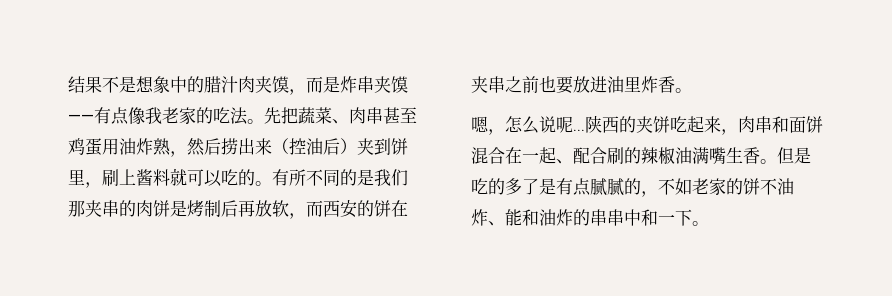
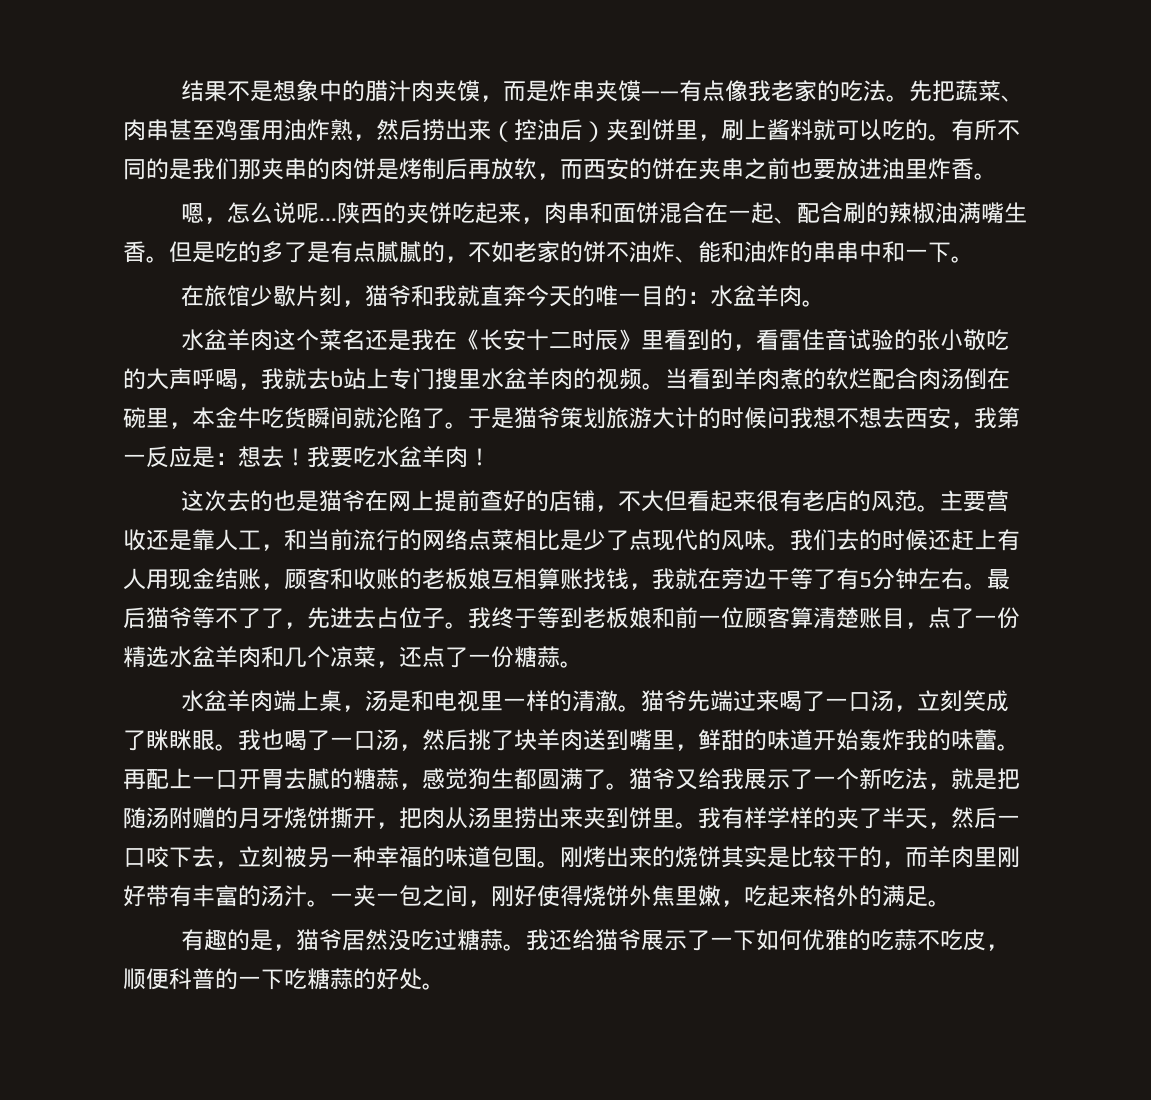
(709, 223) none -> [181,285,826,307] [181,329,1010,351] [123,368,1010,390] [123,407,1020,429] [123,446,491,468] [181,490,1010,512] [123,529,1020,551] [123,568,1010,590] [123,607,1020,629] [123,646,583,668] [181,690,1010,712] [123,729,1020,751] [123,768,1020,790] [123,807,1020,829] [123,846,1020,868] [123,885,951,907] [181,929,1010,951] [123,968,445,990] // 在旅馆少歇片刻，猫爷和我就直奔今天的唯一目的：水盆羊肉。 // 水盆羊肉这个菜名还是我在《长安十二时辰》里看到的，看雷佳音试验的张小敬吃的大声呼喝，我就去b站上专门搜里水盆羊肉的视频。当看到羊肉煮的软烂配合肉汤倒在碗里，本金牛吃货瞬间就沦陷了。于是猫爷策划旅游大计的时候问我想不想去西安，我第一反应是：想去！我要吃水盆羊肉！ // 这次去的也是猫爷在网上提前查好的店铺，不大但看起来很有老店的风范。主要营收还是靠人工，和当前流行的网络点菜相比是少了点现代的风味。我们去的时候还赶上有人用现金结账，顾客和收账的老板娘互相算账找钱，我就在旁边干等了有5分钟左右。最后猫爷等不了了，先进去占位子。我终于等到老板娘和前一位顾客算清楚账目，点了一份精选水盆羊肉和几个凉菜，还点了一份糖蒜。 // 水盆羊肉端上桌，汤是和电视里一样的清澈。猫爷先端过来喝了一口汤，立刻笑成了眯眯眼。我也喝了一口汤，然后挑了块羊肉送到嘴里，鲜甜的味道开始轰炸我的味蕾。再配上一口开胃去腻的糖蒜，感觉狗生都圆满了。猫爷又给我展示了一个新吃法，就是把随汤附赠的月牙烧饼撕开，把肉从汤里捞出来夹到饼里。我有样学样的夹了半天，然后一口咬下去，立刻被另一种幸福的味道包围。刚烤出来的烧饼其实是比较干的，而羊肉里刚好带有丰富的汤汁。一夹一包之间，刚好使得烧饼外焦里嫩，吃起来格外的满足。 // 有趣的是，猫爷居然没吃过糖蒜。我还给猫爷展示了一下如何优雅的吃蒜不吃皮，顺便科普的一下吃糖蒜的好处。

